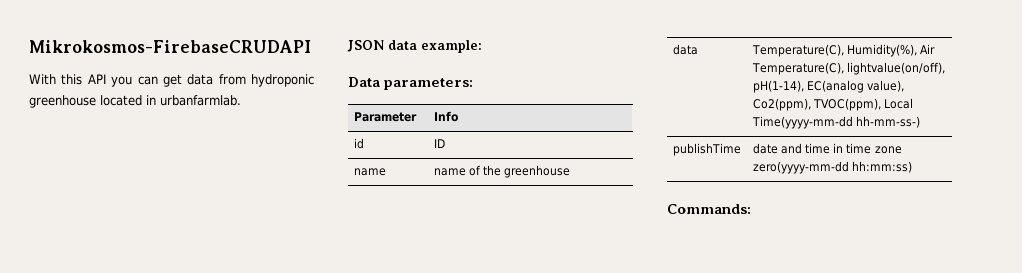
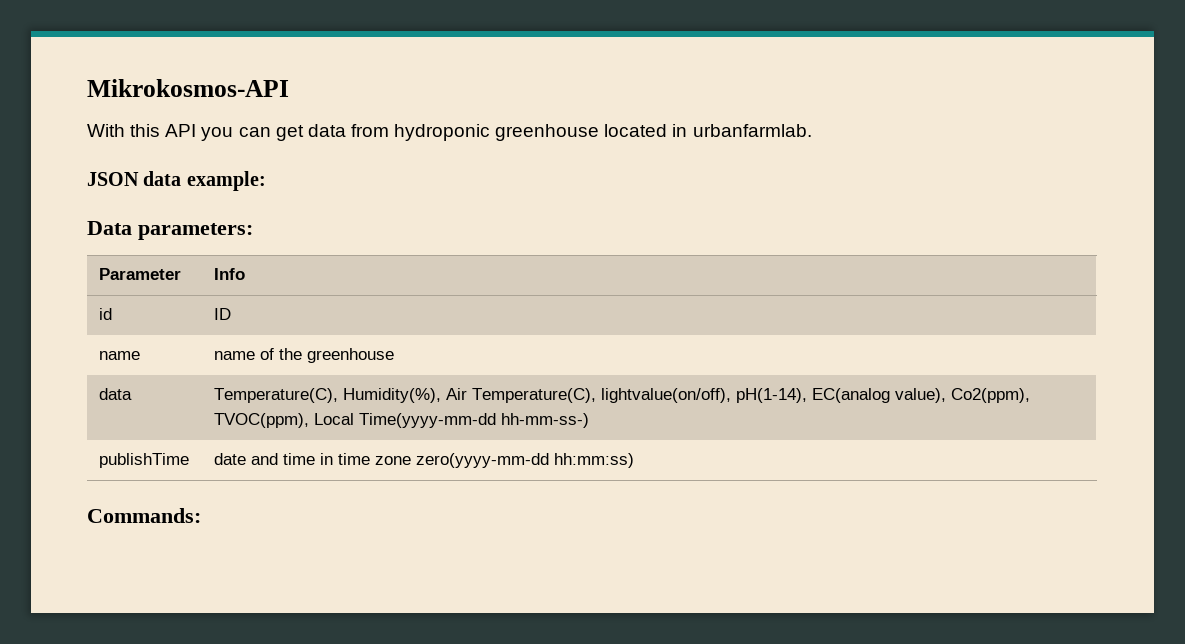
[29,40,311,53] Mikrokosmos-FirebaseCRUDAPI -> [87,79,289,97] Mikrokosmos-API

